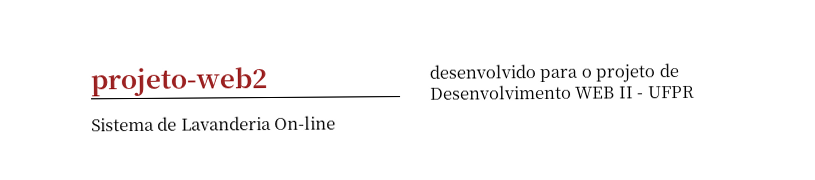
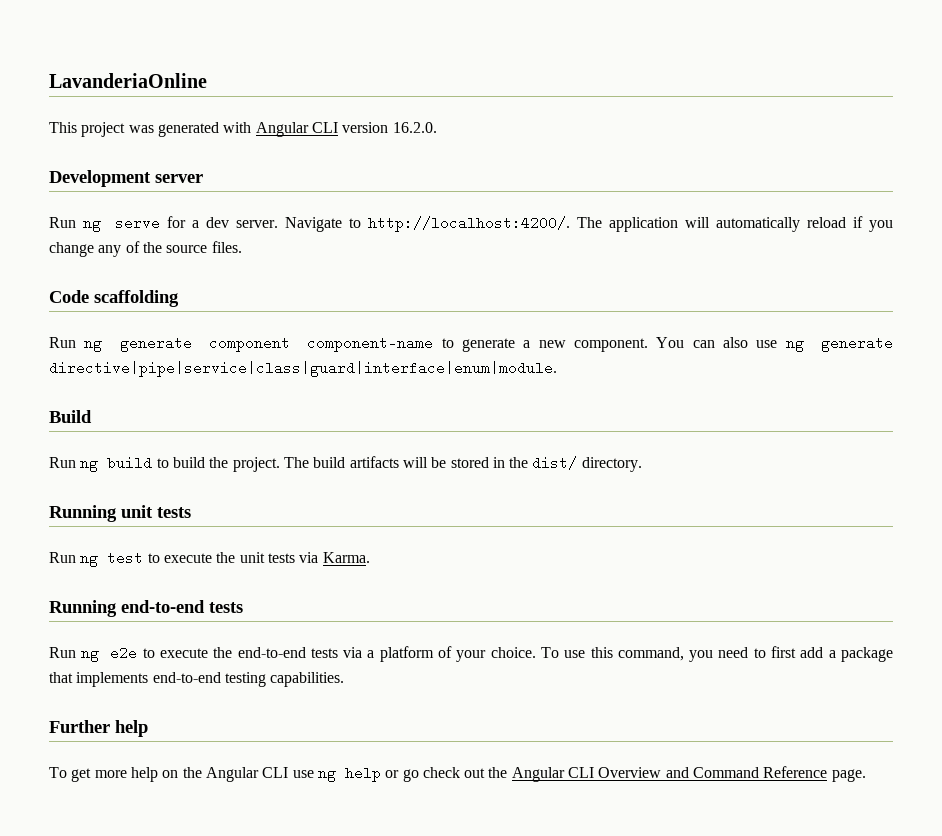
[90,67,268,97] [91,115,337,132] [429,63,679,83] [429,84,695,100] projeto-web2 // Sistema de Lavanderia On-line desenvolvido para o projeto de Desenvolvimento WEB II - UFPR -> [49,73,207,88] [49,122,437,137] [49,170,203,187] [49,216,894,232] [49,241,242,257] [49,290,179,307] [49,336,893,352] [49,361,557,377] [49,410,92,423] [49,456,642,472] [49,505,191,522] [49,551,370,567] [49,600,243,617] [49,646,894,662] [49,672,345,687] [49,720,148,737] [49,766,866,782] LavanderiaOnline // This project was generated with Angular CLI version 16.2.0. // Development server // Run ng serve for a dev server. Navigate to http://localhost:4200/. The application will automatically reload if you change any of the source files. // Code scaffolding // Run ng generate component component-name to generate a new component. You can also use ng generate directive|pipe|service|class|guard|interface|enum|module. // Build // Run ng build to build the project. The build artifacts will be stored in the dist/ directory. // Running unit tests // Run ng test to execute the unit tests via Karma. // Running end-to-end tests // Run ng e2e to execute the end-to-end tests via a platform of your choice. To use this command, you need to first add a package that implements end-to-end testing capabilities. // Further help // To get more help on the Angular CLI use ng help or go check out the Angular CLI Overview and Command Reference page.

